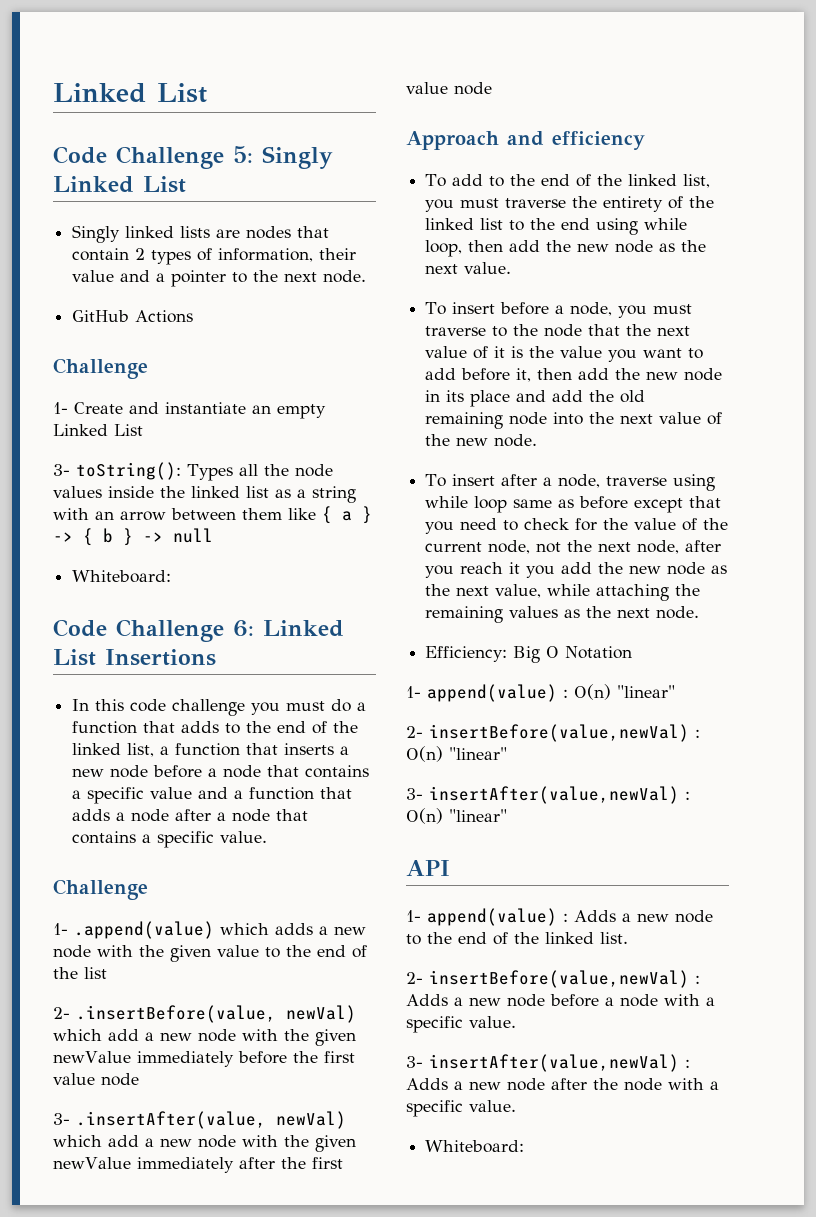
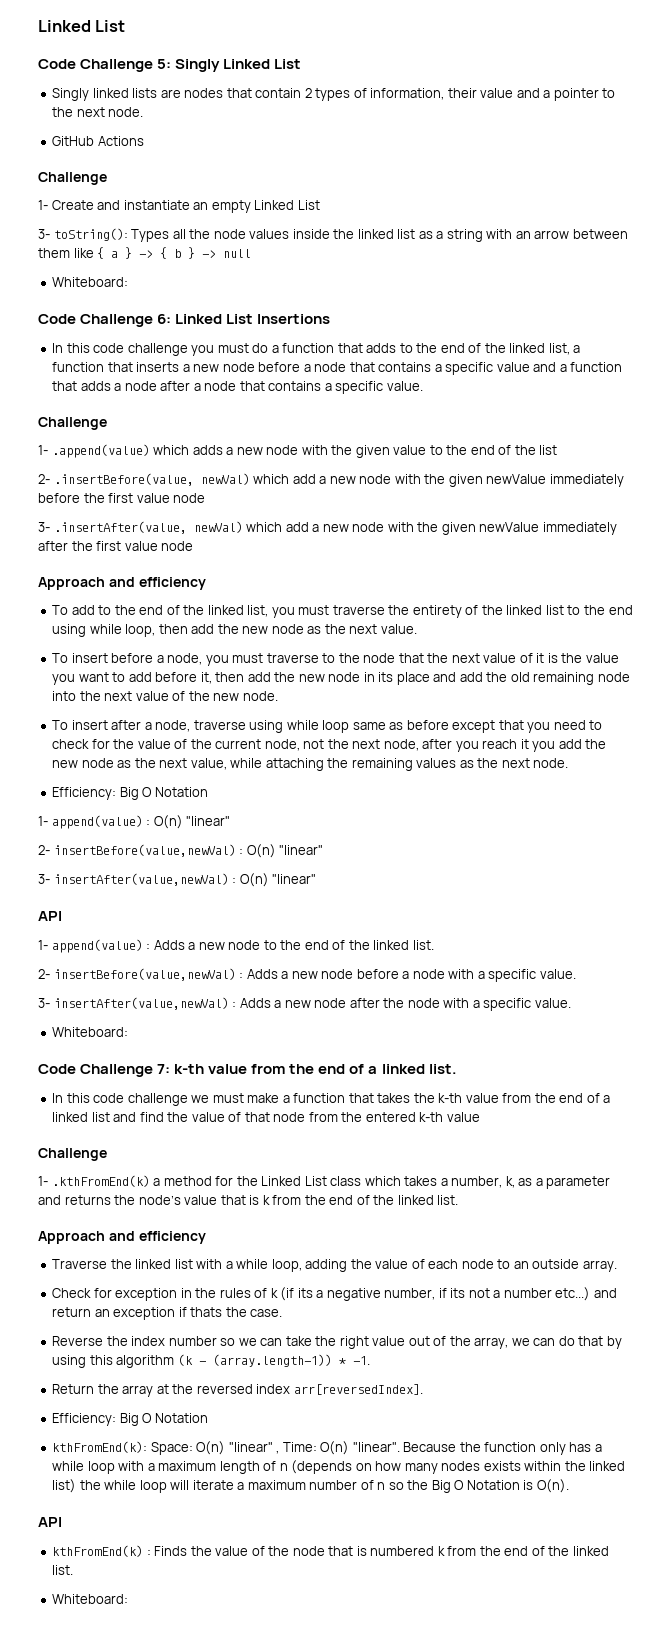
(525, 1146) none -> [38,1064,457,1077] [52,1093,611,1106] [52,1112,480,1122] [38,1148,107,1161] [38,1175,611,1189] [38,1195,459,1205] [38,1231,206,1244] [52,1259,617,1272] [52,1287,617,1301] [52,1307,283,1320] [52,1336,622,1349] [52,1354,370,1368] [52,1384,423,1397] [52,1413,208,1426] [52,1441,602,1455] [52,1460,626,1474] [52,1479,569,1493] [38,1517,62,1527] [52,1545,609,1557] [52,1565,74,1575] [52,1594,129,1604] // Code Challenge 7: k-th value from the end of a linked list. // In this code challenge we must make a function that takes the k-th value from the end of a linked list and find the value of that node from the entered k-th value // Challenge // 1- .kthFromEnd(k) a method for the Linked List class which takes a number, k, as a parameter and returns the node’s value that is k from the end of the linked list. // Approach and efficiency // Traverse the linked list with a while loop, adding the value of each node to an outside array. // Check for exception in the rules of k (if its a negative number, if its not a number etc...) and return an exception if thats the case. // Reverse the index number so we can take the right value out of the array, we can do that by using this algorithm (k - (array.length-1)) * -1. // Return the array at the reversed index arr[reversedIndex]. // Efficiency: Big O Notation // kthFromEnd(k): Space: O(n) "linear" , Time: O(n) "linear". Because the function only has a while loop with a maximum length of n (depends on how many nodes exists within the linked list) the while loop will iterate a maximum number of n so the Big O Notation is O(n). // API // kthFromEnd(k) : Finds the value of the node that is numbered k from the end of the linked list. // Whiteboard:

